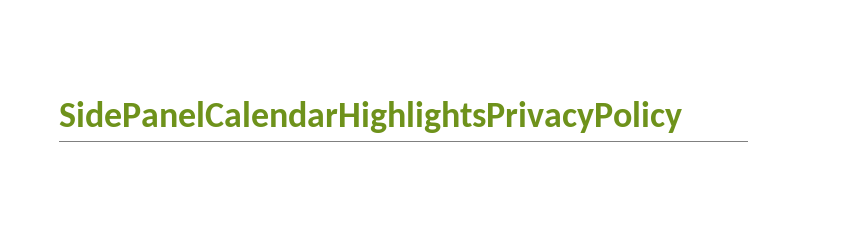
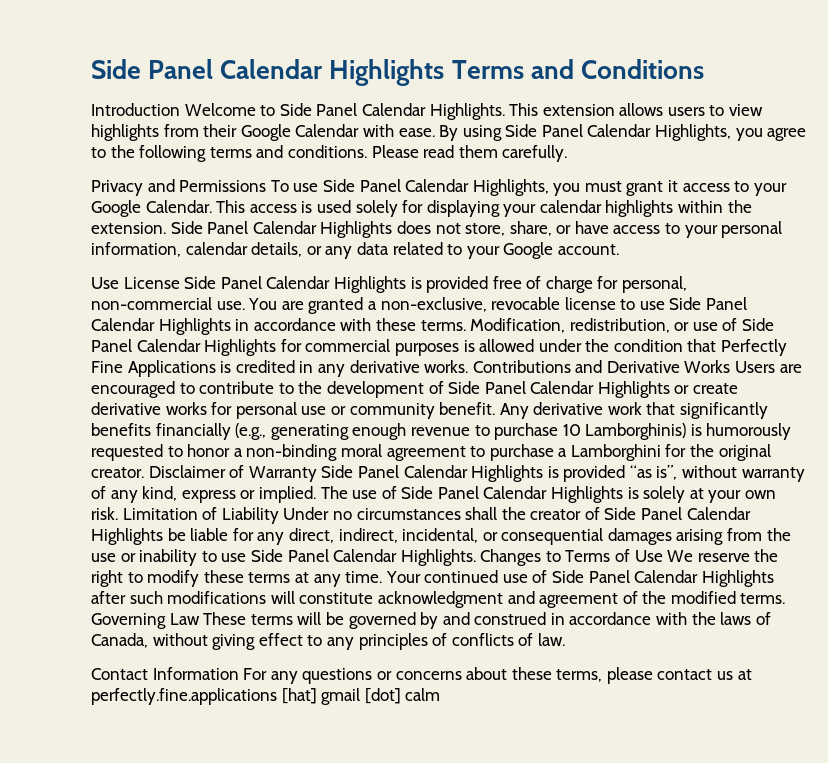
[59,101,682,133] SidePanelCalendarHighlightsPrivacyPolicy -> [91,59,704,86] [91,103,764,120] [91,124,807,141] [91,145,568,162] [91,179,787,196] [91,200,752,217] [91,221,783,238] [91,242,619,259] [91,276,688,293] [91,297,748,314] [91,318,775,335] [91,339,788,356] [91,360,802,377] [91,381,739,398] [91,402,769,419] [91,423,792,440] [91,444,771,461] [91,465,805,482] [91,486,777,503] [91,507,751,524] [91,528,791,545] [91,549,779,566] [91,570,774,587] [91,591,786,608] [91,612,771,629] [91,633,565,650] [91,667,752,684] [91,688,441,705] Side Panel Calendar Highlights Terms and Conditions // Introduction Welcome to Side Panel Calendar Highlights. This extension allows users to view highlights from their Google Calendar with ease. By using Side Panel Calendar Highlights, you agree to the following terms and conditions. Please read them carefully. // Privacy and Permissions To use Side Panel Calendar Highlights, you must grant it access to your Google Calendar. This access is used solely for displaying your calendar highlights within the extension. Side Panel Calendar Highlights does not store, share, or have access to your personal information, calendar details, or any data related to your Google account. // Use License Side Panel Calendar Highlights is provided free of charge for personal, non-commercial use. You are granted a non-exclusive, revocable license to use Side Panel Calendar Highlights in accordance with these terms. Modification, redistribution, or use of Side Panel Calendar Highlights for commercial purposes is allowed under the condition that Perfectly Fine Applications is credited in any derivative works. Contributions and Derivative Works Users are encouraged to contribute to the development of Side Panel Calendar Highlights or create derivative works for personal use or community benefit. Any derivative work that significantly benefits financially (e.g., generating enough revenue to purchase 10 Lamborghinis) is humorously requested to honor a non-binding moral agreement to purchase a Lamborghini for the original creator. Disclaimer of Warranty Side Panel Calendar Highlights is provided “as is”, without warranty of any kind, express or implied. The use of Side Panel Calendar Highlights is solely at your own risk. Limitation of Liability Under no circumstances shall the creator of Side Panel Calendar Highlights be liable for any direct, indirect, incidental, or consequential damages arising from the use or inability to use Side Panel Calendar Highlights. Changes to Terms of Use We reserve the right to modify these terms at any time. Your continued use of Side Panel Calendar Highlights after such modifications will constitute acknowledgment and agreement of the modified terms. Governing Law These terms will be governed by and construed in accordance with the laws of Canada, without giving effect to any principles of conflicts of law. // Contact Information For any questions or concerns about these terms, please contact us at perfectly.fine.applications [hat] gmail [dot] calm

